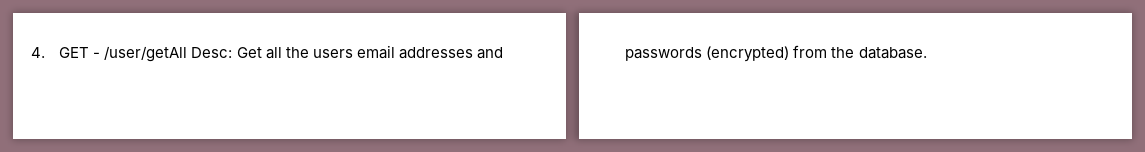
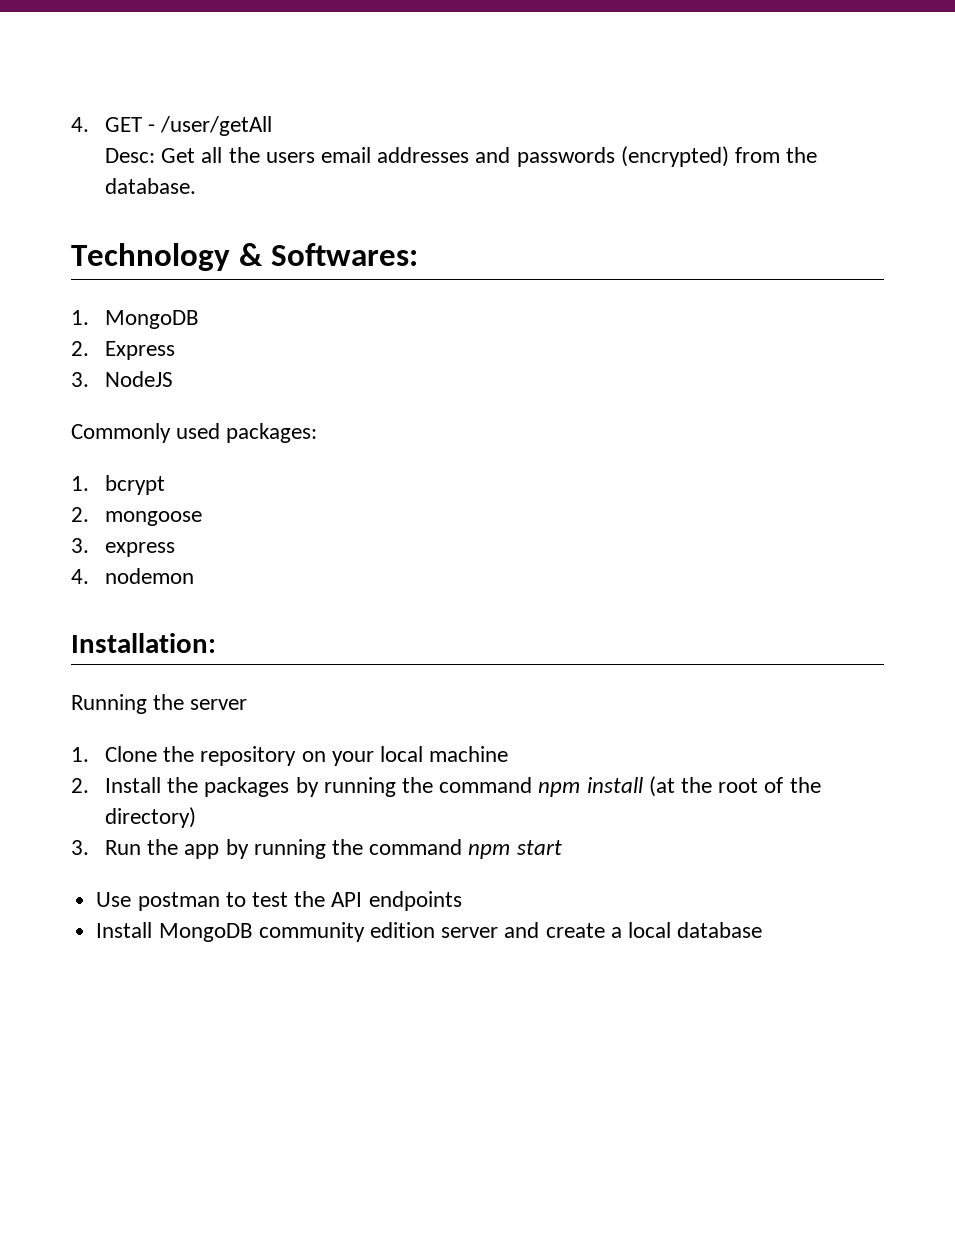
(188, 54) none -> (273, 126) //
(927, 53) none -> [71,243,418,271] [71,310,199,329] [71,341,175,360] [71,371,173,387] [71,423,318,443] [71,475,165,495] [71,507,202,526] [71,538,175,557] [71,568,194,584] [71,633,216,653] [71,694,248,714] [71,746,509,766] [71,776,821,797] [104,807,196,828] [71,839,562,859] [96,891,462,911] [96,922,763,942] // Technology & Softwares: // 1. MongoDB // 2. Express // 3. NodeJS // Commonly used packages: // 1. bcrypt // 2. mongoose // 3. express // 4. nodemon // Installation: // Running the server // 1. Clone the repository on your local machine // 2. Install the packages by running the command npm install (at the root of the directory) // 3. Run the app by running the command npm start // Use postman to test the API endpoints // Install MongoDB community edition server and create a local database

